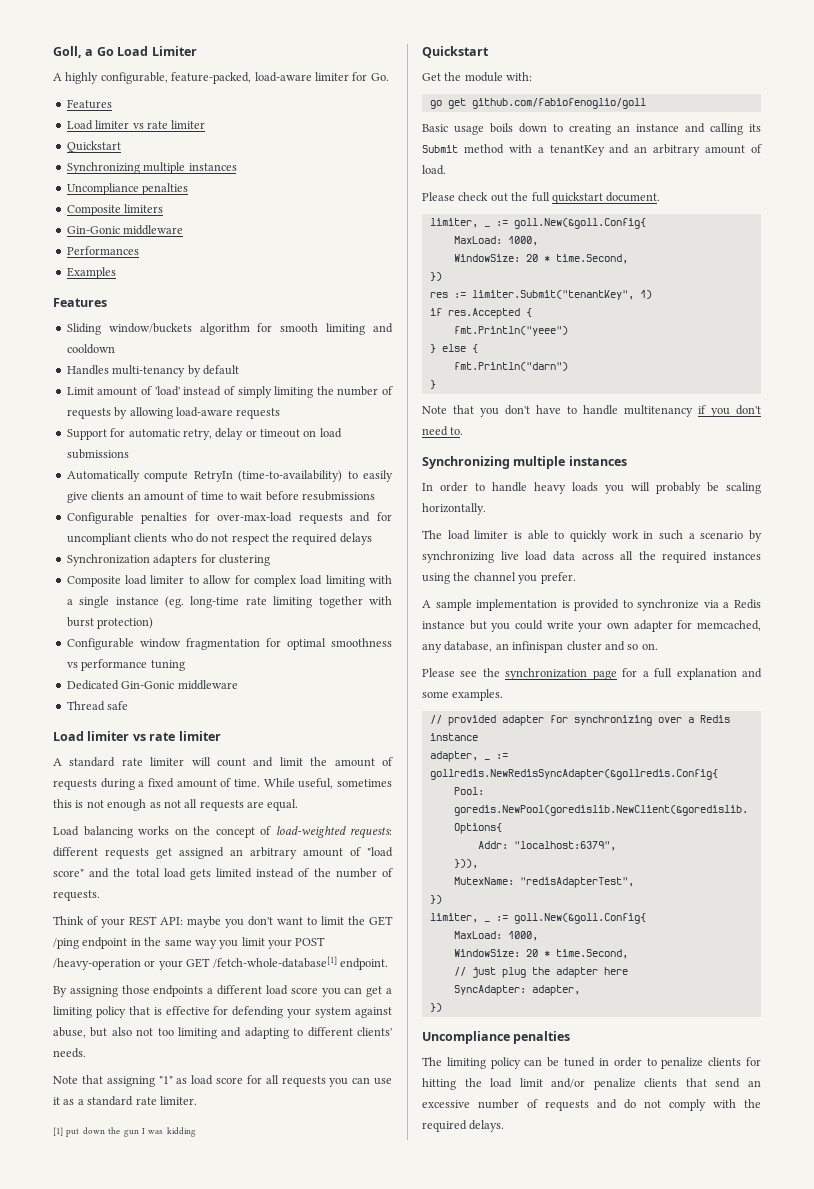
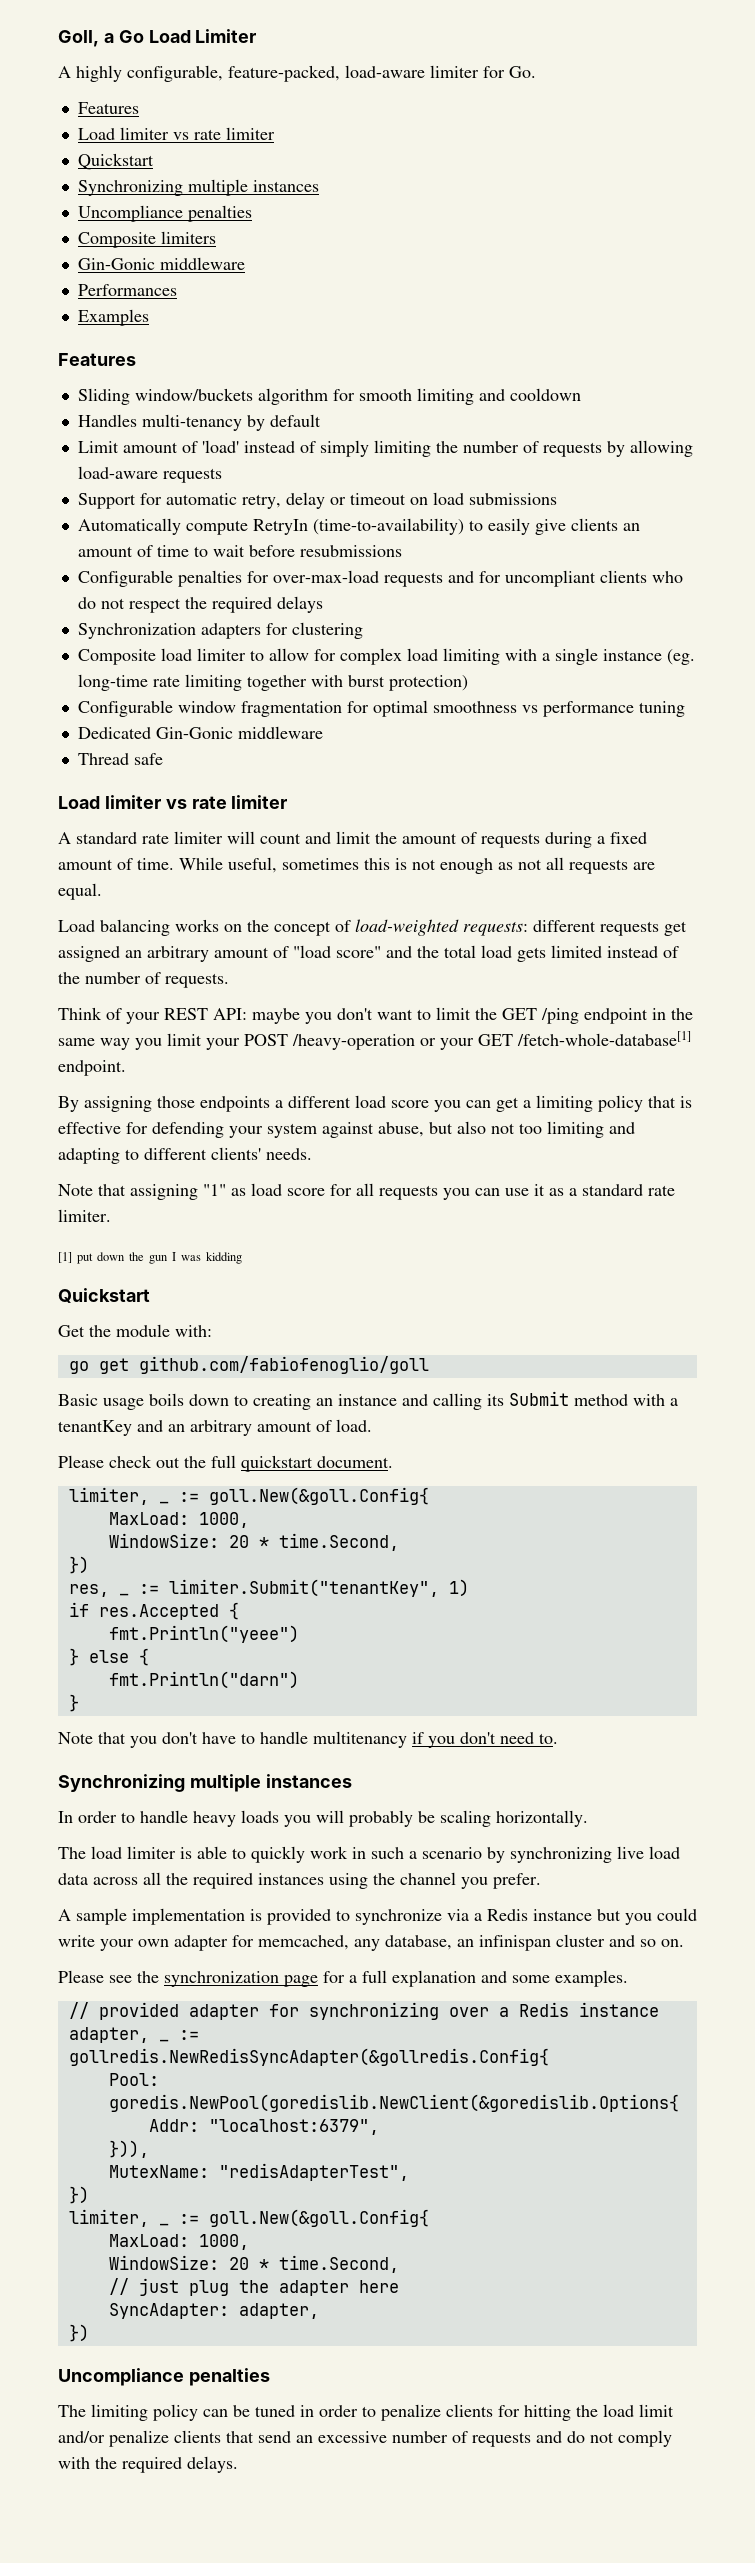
[429,292,448,298] res -> [68,1584,129,1597] res, _

